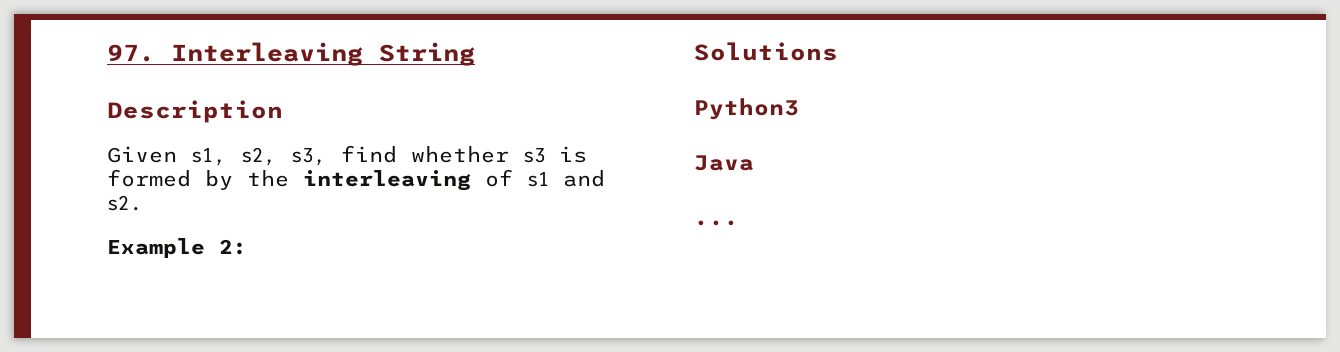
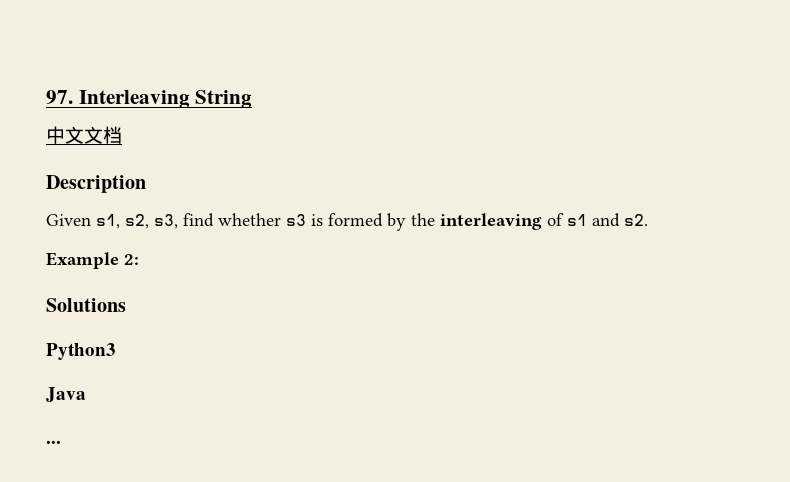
(475, 54) none -> [46,126,122,144] // 中文文档

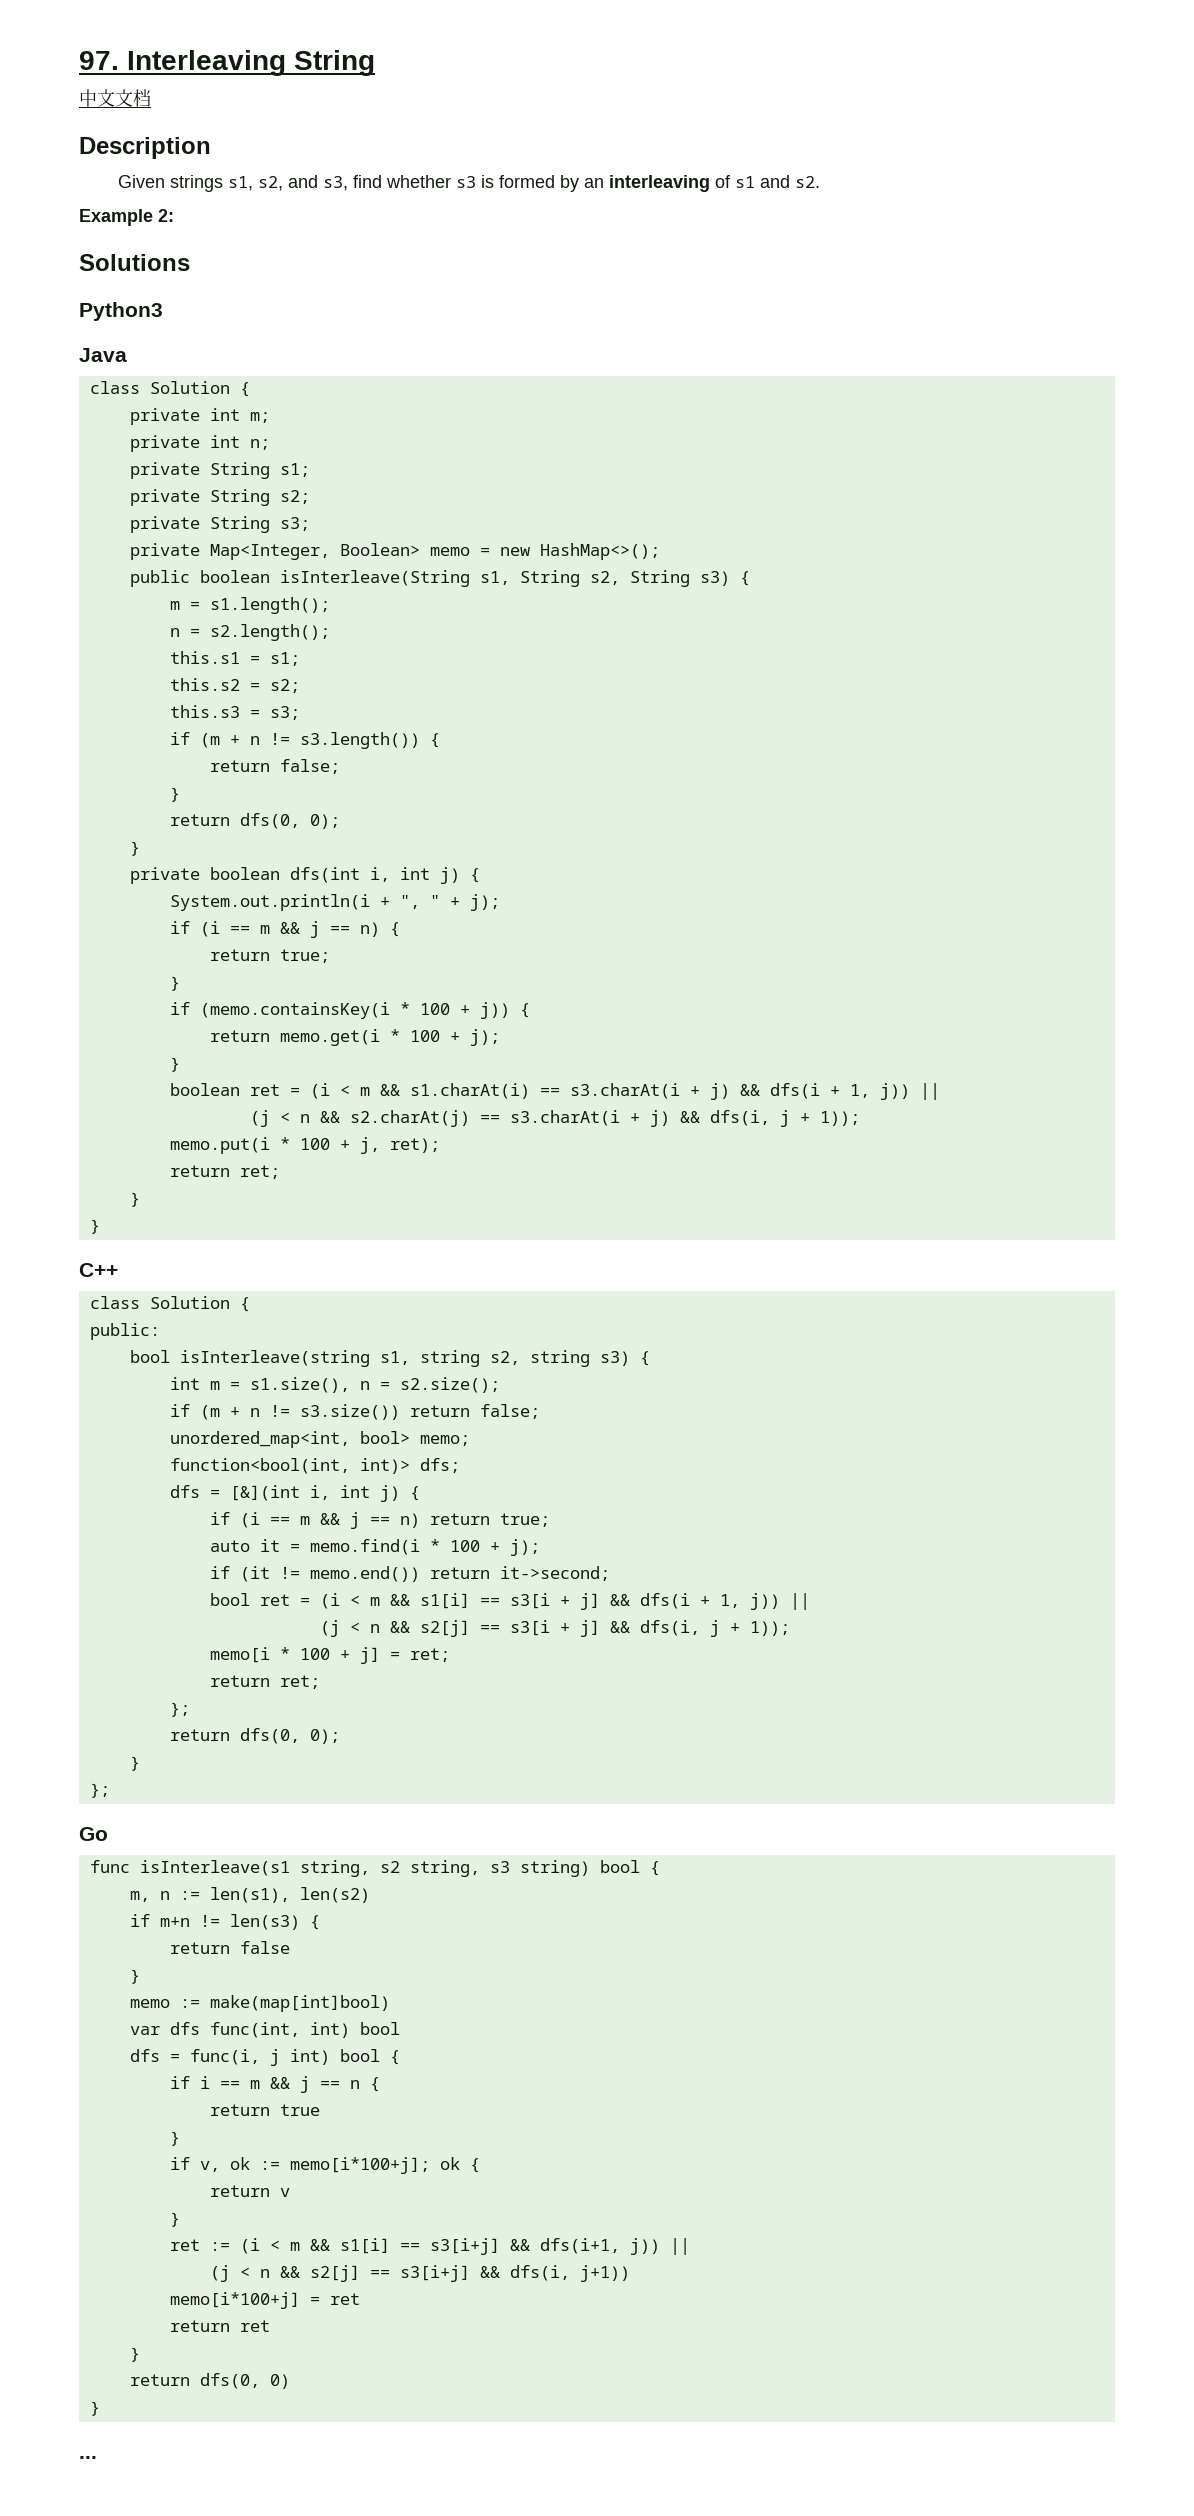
(91, 220) none -> [169,175,223,192] strings
(149, 221) none -> [287,175,318,188] and
[411,213,435,226] the -> [583,178,604,188] an
(86, 394) none -> [89,381,250,397] [129,408,270,425] [129,435,270,452] [129,462,310,479] [129,489,310,506] [129,516,310,533] [129,543,660,560] [129,570,750,587] [169,597,330,614] [169,624,330,641] [169,651,300,666] [169,678,300,693] [169,705,300,720] [169,732,440,749] [209,759,340,774] [169,787,180,802] [169,813,340,829] [129,841,140,856] [129,867,480,884] [169,894,500,911] [169,921,400,938] [209,949,330,963] [169,976,180,991] [169,1002,530,1019] [209,1029,500,1046] [169,1057,180,1072] [169,1083,940,1100] [249,1110,860,1127] [169,1137,440,1154] [169,1165,280,1179] [129,1192,140,1207] [89,1219,100,1234] [79,1263,118,1277] [89,1296,250,1312] [89,1323,160,1340] [129,1350,650,1367] [169,1377,500,1393] [169,1404,540,1420] [169,1431,470,1448] [169,1458,460,1474] [169,1485,420,1502] [209,1512,550,1529] [209,1539,540,1556] [209,1566,610,1582] [209,1593,810,1610] [319,1620,790,1637] [209,1647,450,1664] [209,1675,320,1689] [169,1702,190,1717] [169,1728,340,1744] [129,1756,140,1771] [89,1783,110,1798] [79,1827,108,1841] [89,1860,660,1877] [129,1887,370,1903] [129,1914,320,1930] [169,1941,290,1954] [129,1969,140,1984] [129,1995,390,2012] [129,2022,400,2038] [129,2049,400,2066] [169,2076,380,2093] [209,2104,320,2116] [169,2131,180,2146] [169,2157,480,2174] [209,2185,290,2197] [169,2212,180,2227] [169,2238,690,2255] [209,2265,630,2282] [169,2292,360,2309] [169,2320,270,2332] [129,2347,140,2362] [129,2373,290,2389] [89,2401,100,2416] // class Solution { // private int m; // private int n; // private String s1; // private String s2; // private String s3; // private Map<Integer, Boolean> memo = new HashMap<>(); // public boolean isInterleave(String s1, String s2, String s3) { // m = s1.length(); // n = s2.length(); // this.s1 = s1; // this.s2 = s2; // this.s3 = s3; // if (m + n != s3.length()) { // return false; // } // return dfs(0, 0); // } // private boolean dfs(int i, int j) { // System.out.println(i + ", " + j); // if (i == m && j == n) { // return true; // } // if (memo.containsKey(i * 100 + j)) { // return memo.get(i * 100 + j); // } // boolean ret = (i < m && s1.charAt(i) == s3.charAt(i + j) && dfs(i + 1, j)) || // (j < n && s2.charAt(j) == s3.charAt(i + j) && dfs(i, j + 1)); // memo.put(i * 100 + j, ret); // return ret; // } // } // C++ // class Solution { // public: // bool isInterleave(string s1, string s2, string s3) { // int m = s1.size(), n = s2.size(); // if (m + n != s3.size()) return false; // unordered_map<int, bool> memo; // function<bool(int, int)> dfs; // dfs = [&](int i, int j) { // if (i == m && j == n) return true; // auto it = memo.find(i * 100 + j); // if (it != memo.end()) return it->second; // bool ret = (i < m && s1[i] == s3[i + j] && dfs(i + 1, j)) || // (j < n && s2[j] == s3[i + j] && dfs(i, j + 1)); // memo[i * 100 + j] = ret; // return ret; // }; // return dfs(0, 0); // } // }; // Go // func isInterleave(s1 string, s2 string, s3 string) bool { // m, n := len(s1), len(s2) // if m+n != len(s3) { // return false // } // memo := make(map[int]bool) // var dfs func(int, int) bool // dfs = func(i, j int) bool { // if i == m && j == n { // return true // } // if v, ok := memo[i*100+j]; ok { // return v // } // ret := (i < m && s1[i] == s3[i+j] && dfs(i+1, j)) || // (j < n && s2[j] == s3[i+j] && dfs(i, j+1)) // memo[i*100+j] = ret // return ret // } // return dfs(0, 0) // }

